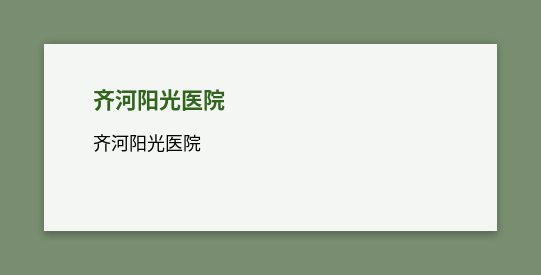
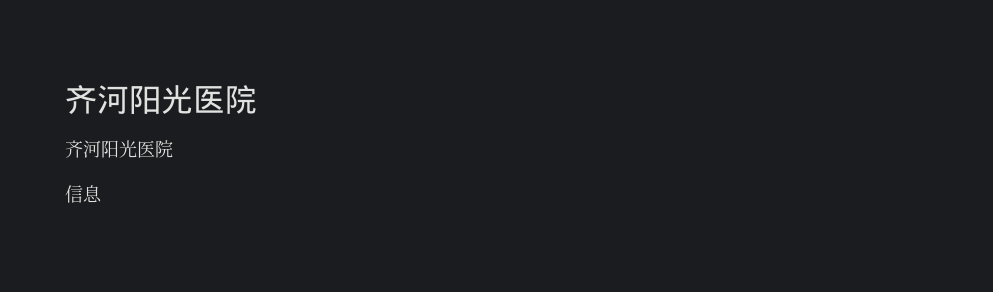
(201, 143) none -> [65,185,102,203] // 信息

